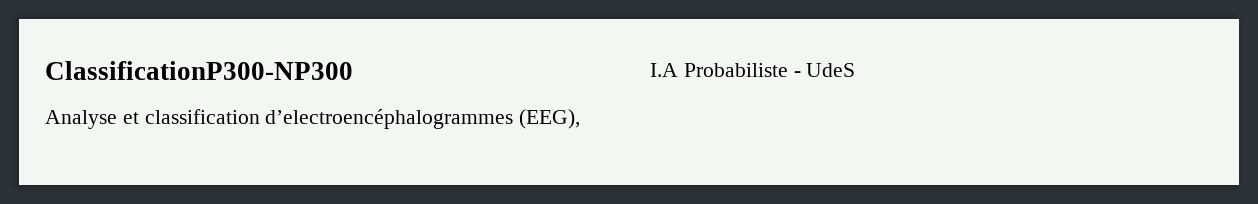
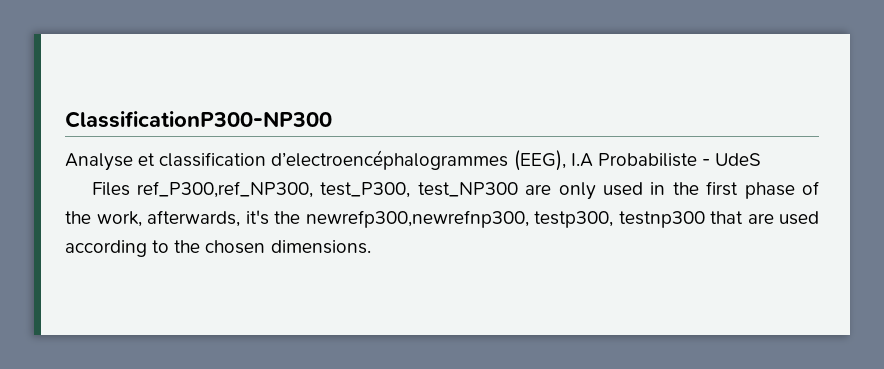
(856, 70) none -> [91,181,819,200] [65,210,819,228] [65,240,371,257] // Files ref_P300,ref_NP300, test_P300, test_NP300 are only used in the first phase of the work, afterwards, it's the newrefp300,newrefnp300, testp300, testnp300 that are used according to the chosen dimensions.

